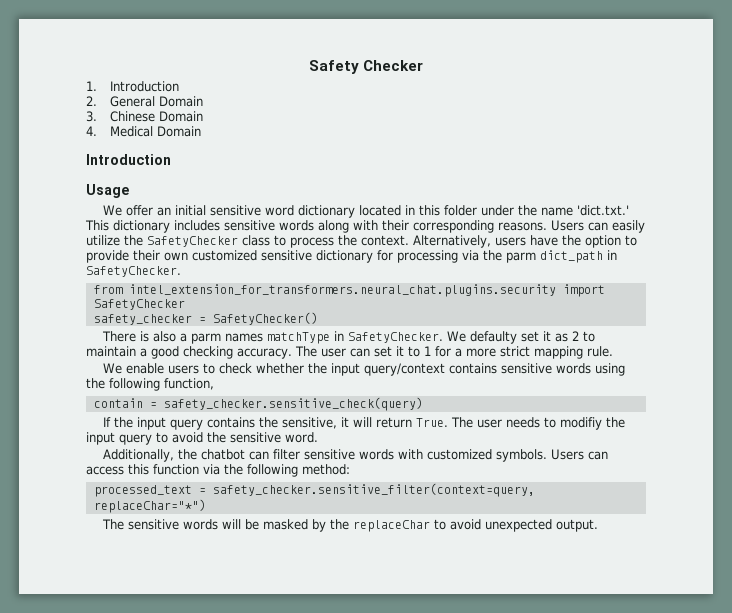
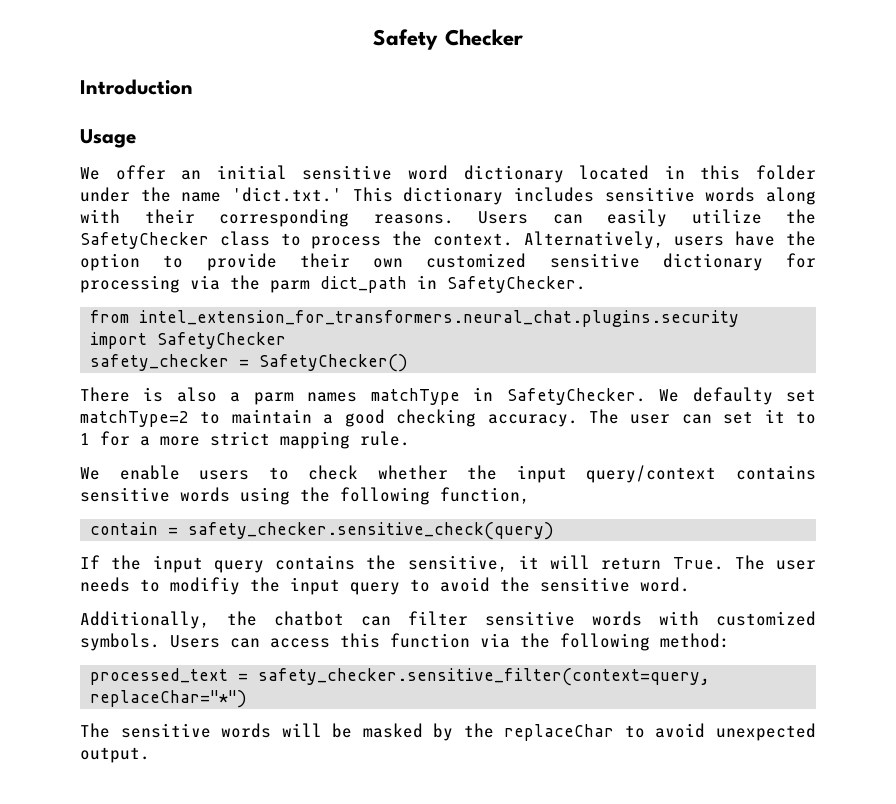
[86,81,180,92] [86,96,204,107] [86,111,204,122] [86,126,202,137] // 1. Introduction // 2. General Domain // 3. Chinese Domain // 4. Medical Domain -> (523, 37) none
[543,331,580,342] it as 2 -> [80,410,189,427] matchType=2

